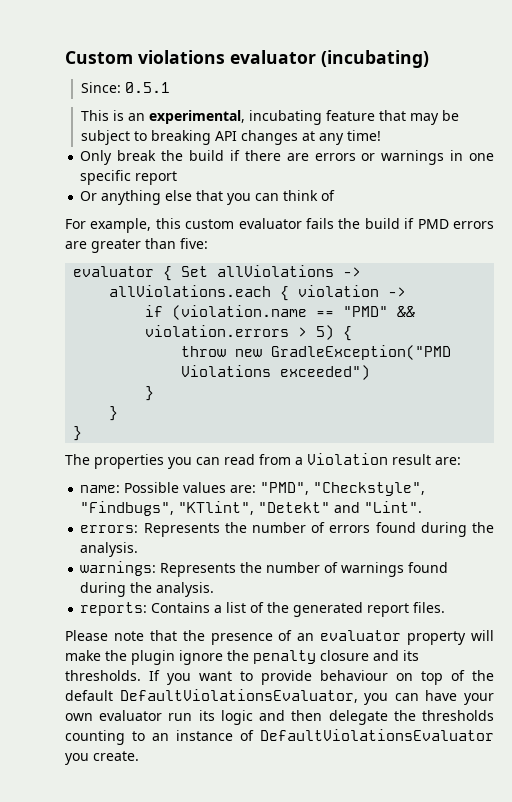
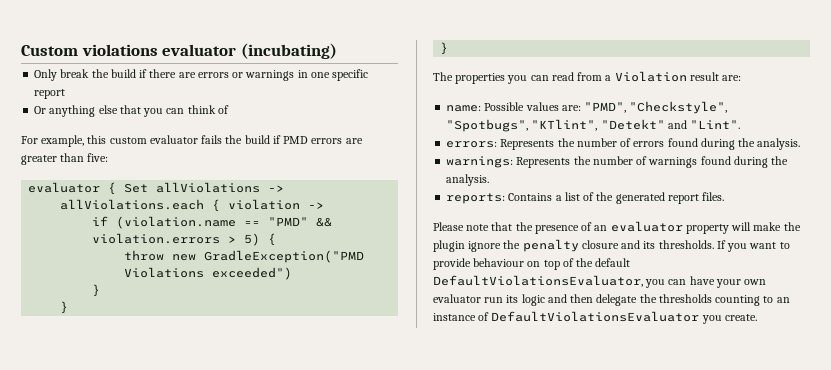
[81,82,171,93] [81,110,460,125] [81,130,382,145] // Since: 0.5.1 // This is an experimental, incubating feature that may be subject to breaking API changes at any time! -> (337, 51) none
[80,501,175,516] "Findbugs", -> [446,119,529,132] "Spotbugs",

